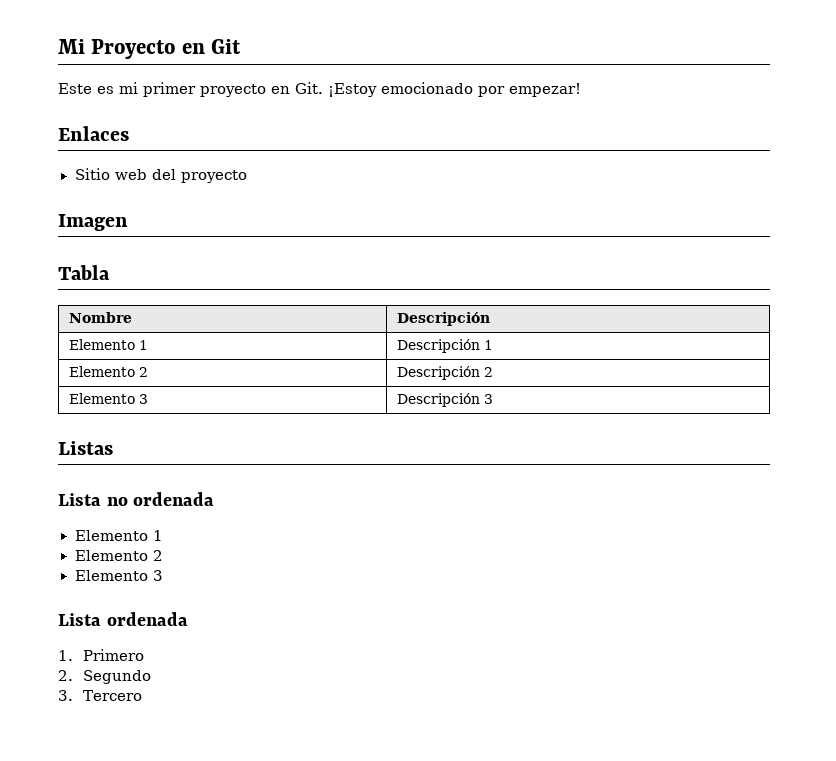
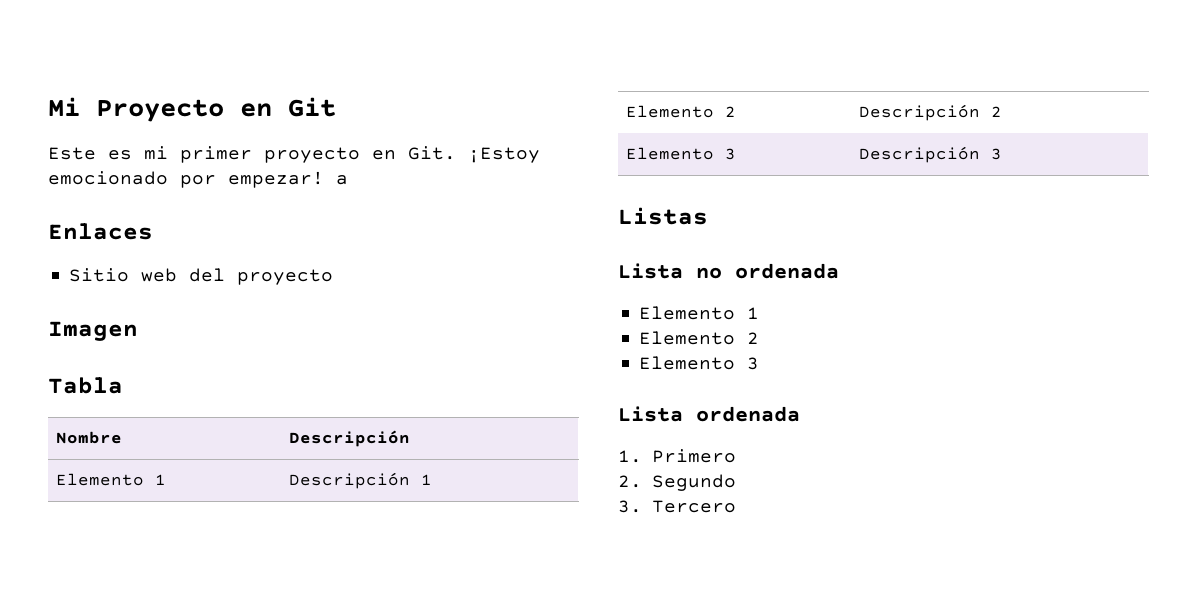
(581, 90) none -> [336,175,348,185] a

